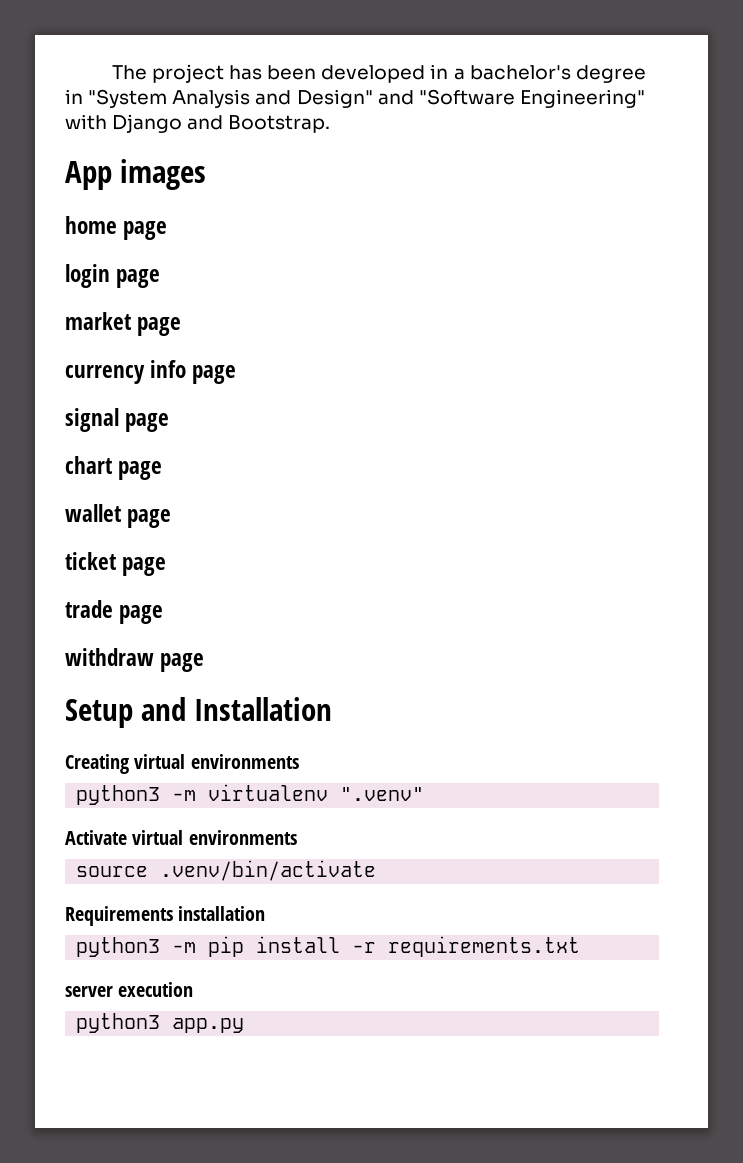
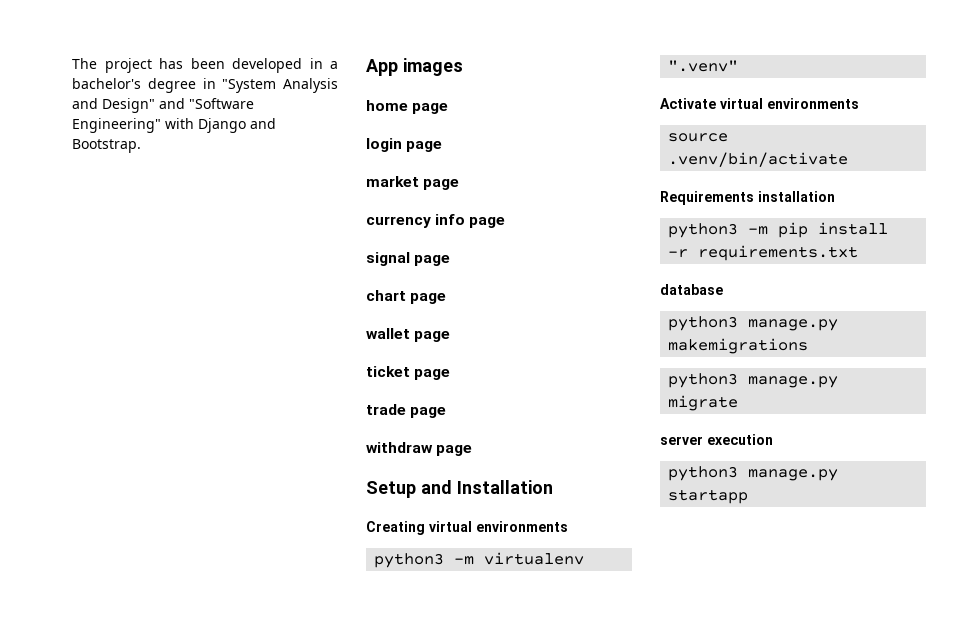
(581, 946) none -> [660,284,723,295] [668,316,839,331] [668,338,809,354] [668,373,839,388] [668,395,739,411] // database // python3 manage.py makemigrations // python3 manage.py migrate
[172,1018,245,1033] app.py -> [748,469,839,481] [668,489,749,504] manage.py startapp

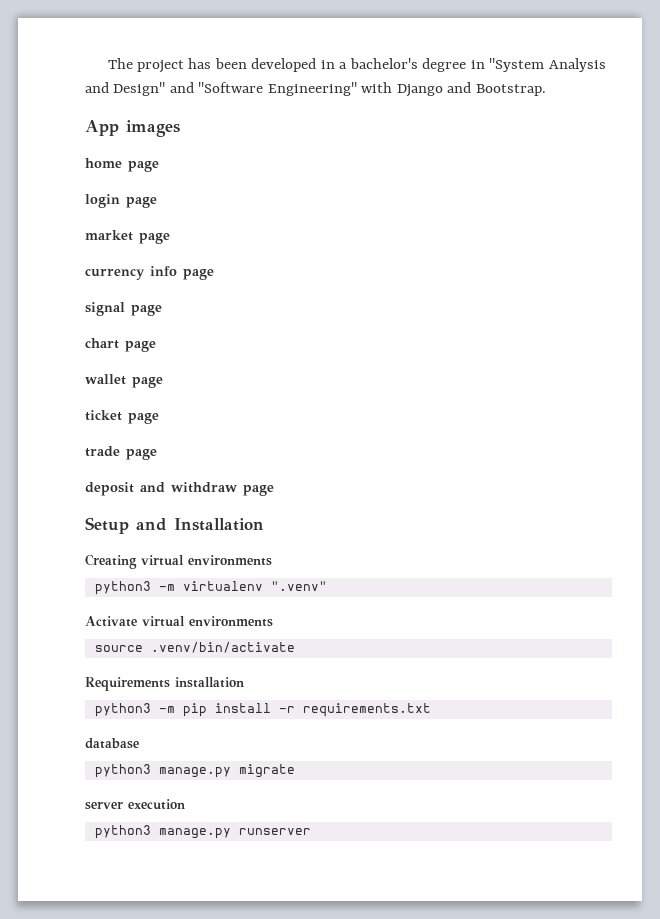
(447, 412) none -> [85,482,165,496] deposit and
[668,316,839,331] [668,338,809,354] // python3 manage.py makemigrations -> (139, 743) none
[668,489,749,504] startapp -> [238,828,311,835] runserver

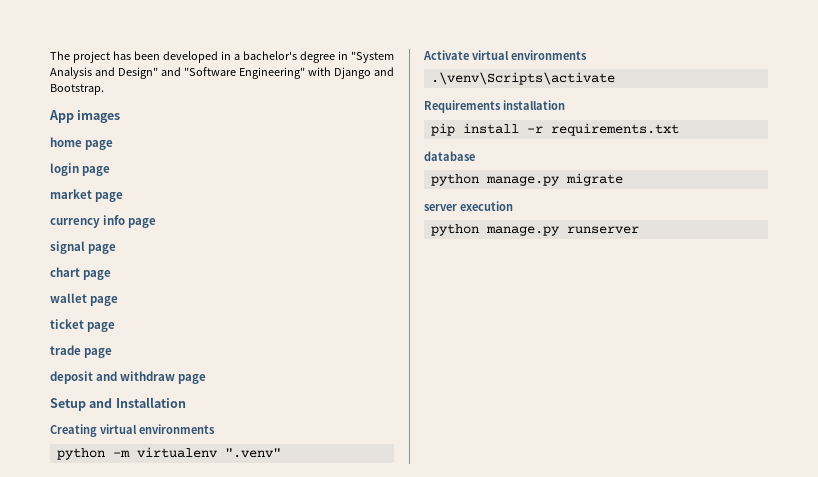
[94,581,151,595] python3 -> [56,448,105,460] python
[94,642,295,653] source .venv/bin/activate -> [430,72,615,85] .\venv\Scripts\activate
[94,703,175,717] python3 -m -> (565, 105) none
[94,764,151,778] python3 -> [430,174,479,186] python
[94,825,151,839] python3 -> [430,224,479,236] python

